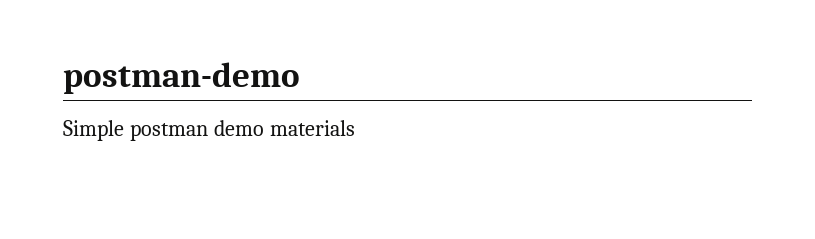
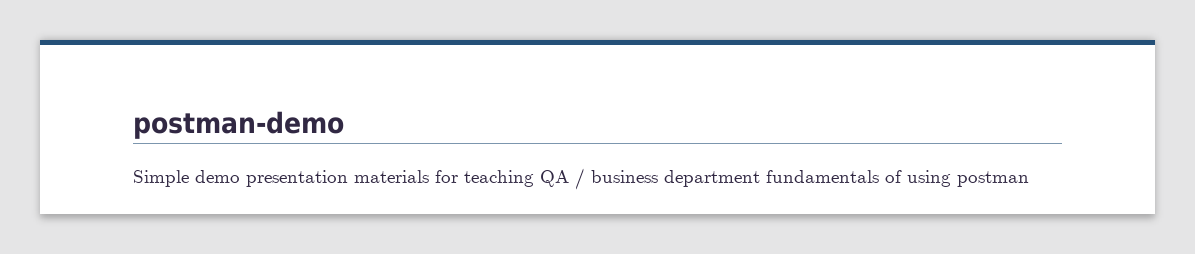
[129,120,355,141] postman demo materials -> [195,168,1029,190] demo presentation materials for teaching QA / business department fundamentals of using postman

